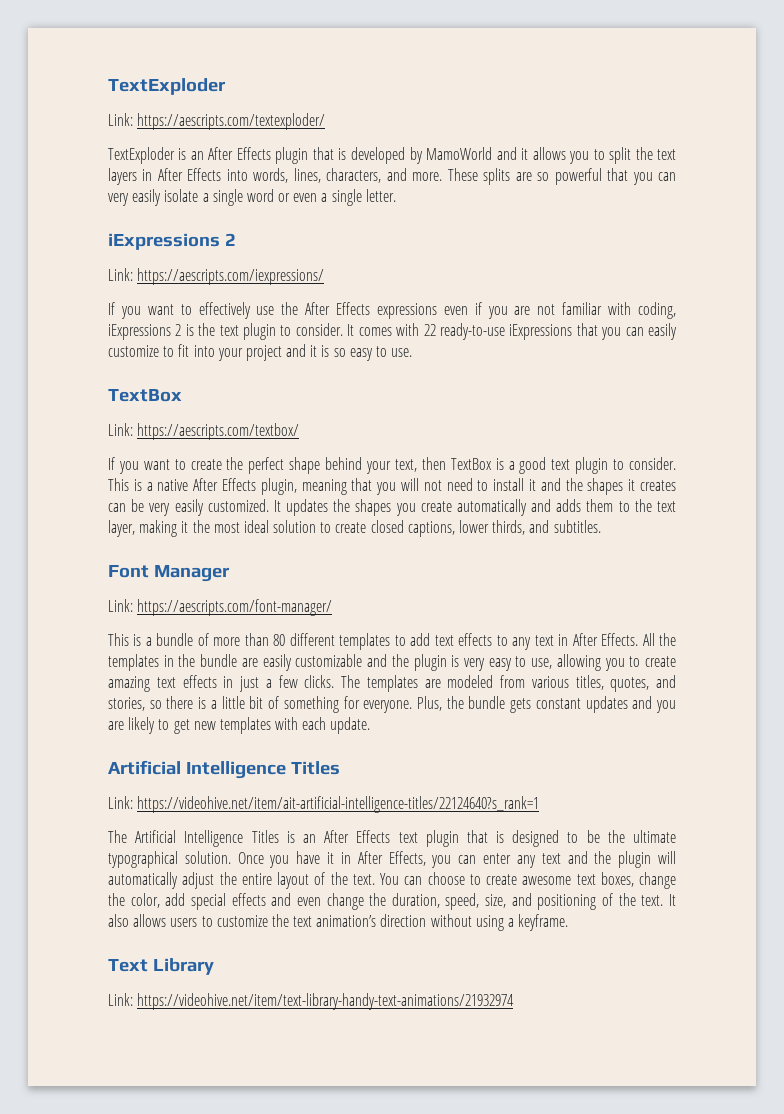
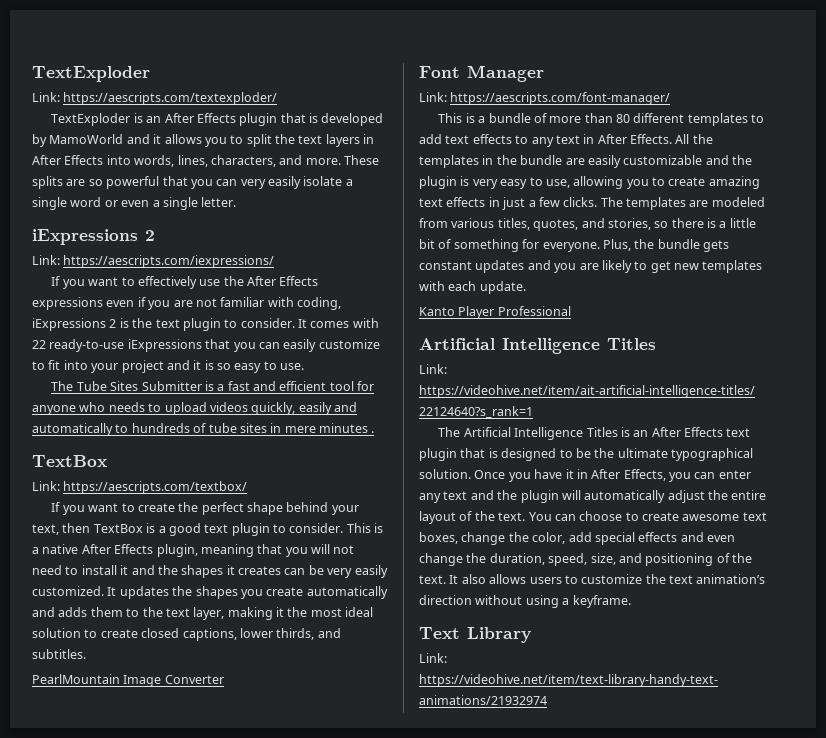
(413, 352) none -> [51,381,375,391] [32,402,357,415] [32,423,375,436] // The Tube Sites Submitter is a fast and efficient tool for anyone who needs to upload videos quickly, easily and automatically to hundreds of tube sites in mere minutes .
(601, 526) none -> [32,674,224,687] // PearlMountain Image Converter
(371, 725) none -> [419,306,571,319] // Kanto Player Professional

